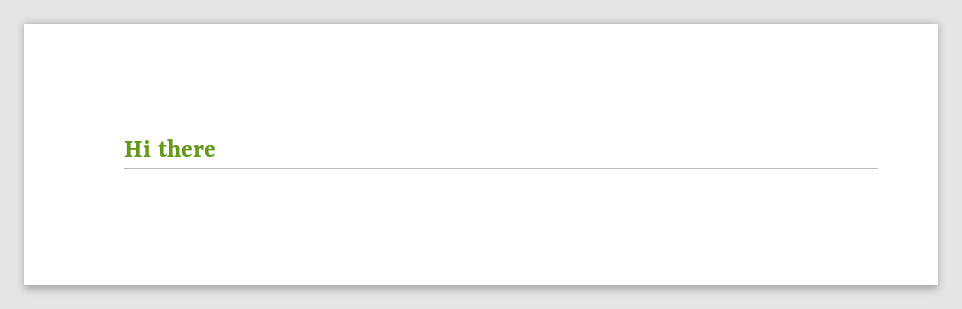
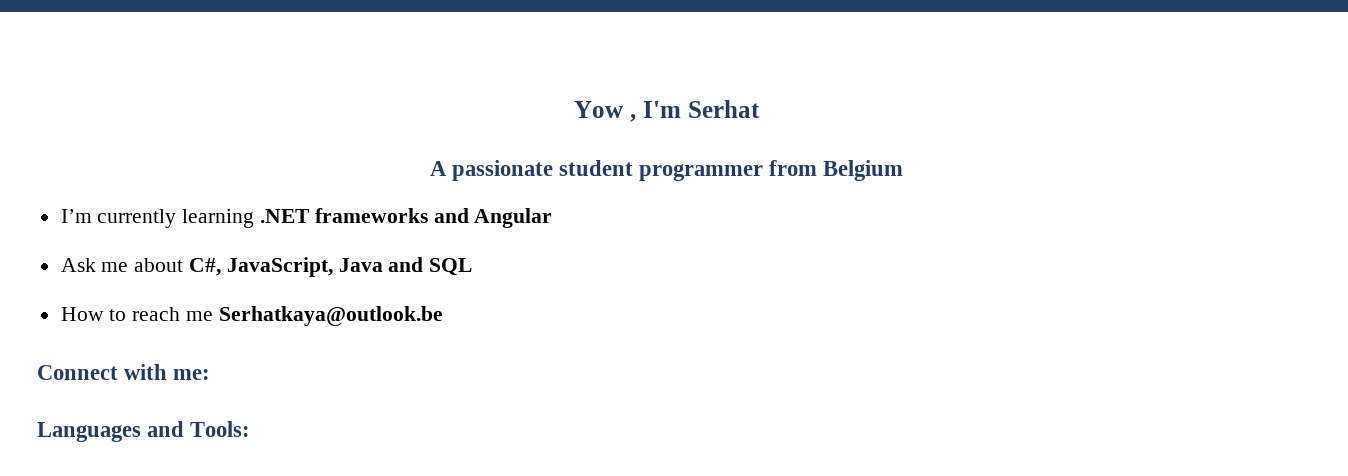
[124,139,217,157] Hi there -> [574,100,760,122] [429,160,904,181] [60,208,553,228] [60,257,473,277] [60,306,443,326] [37,364,211,380] [37,421,251,442] Yow , I'm Serhat // A passionate student programmer from Belgium // I’m currently learning .NET frameworks and Angular // Ask me about C#, JavaScript, Java and SQL // How to reach me Serhatkaya@outlook.be // Connect with me: // Languages and Tools:

